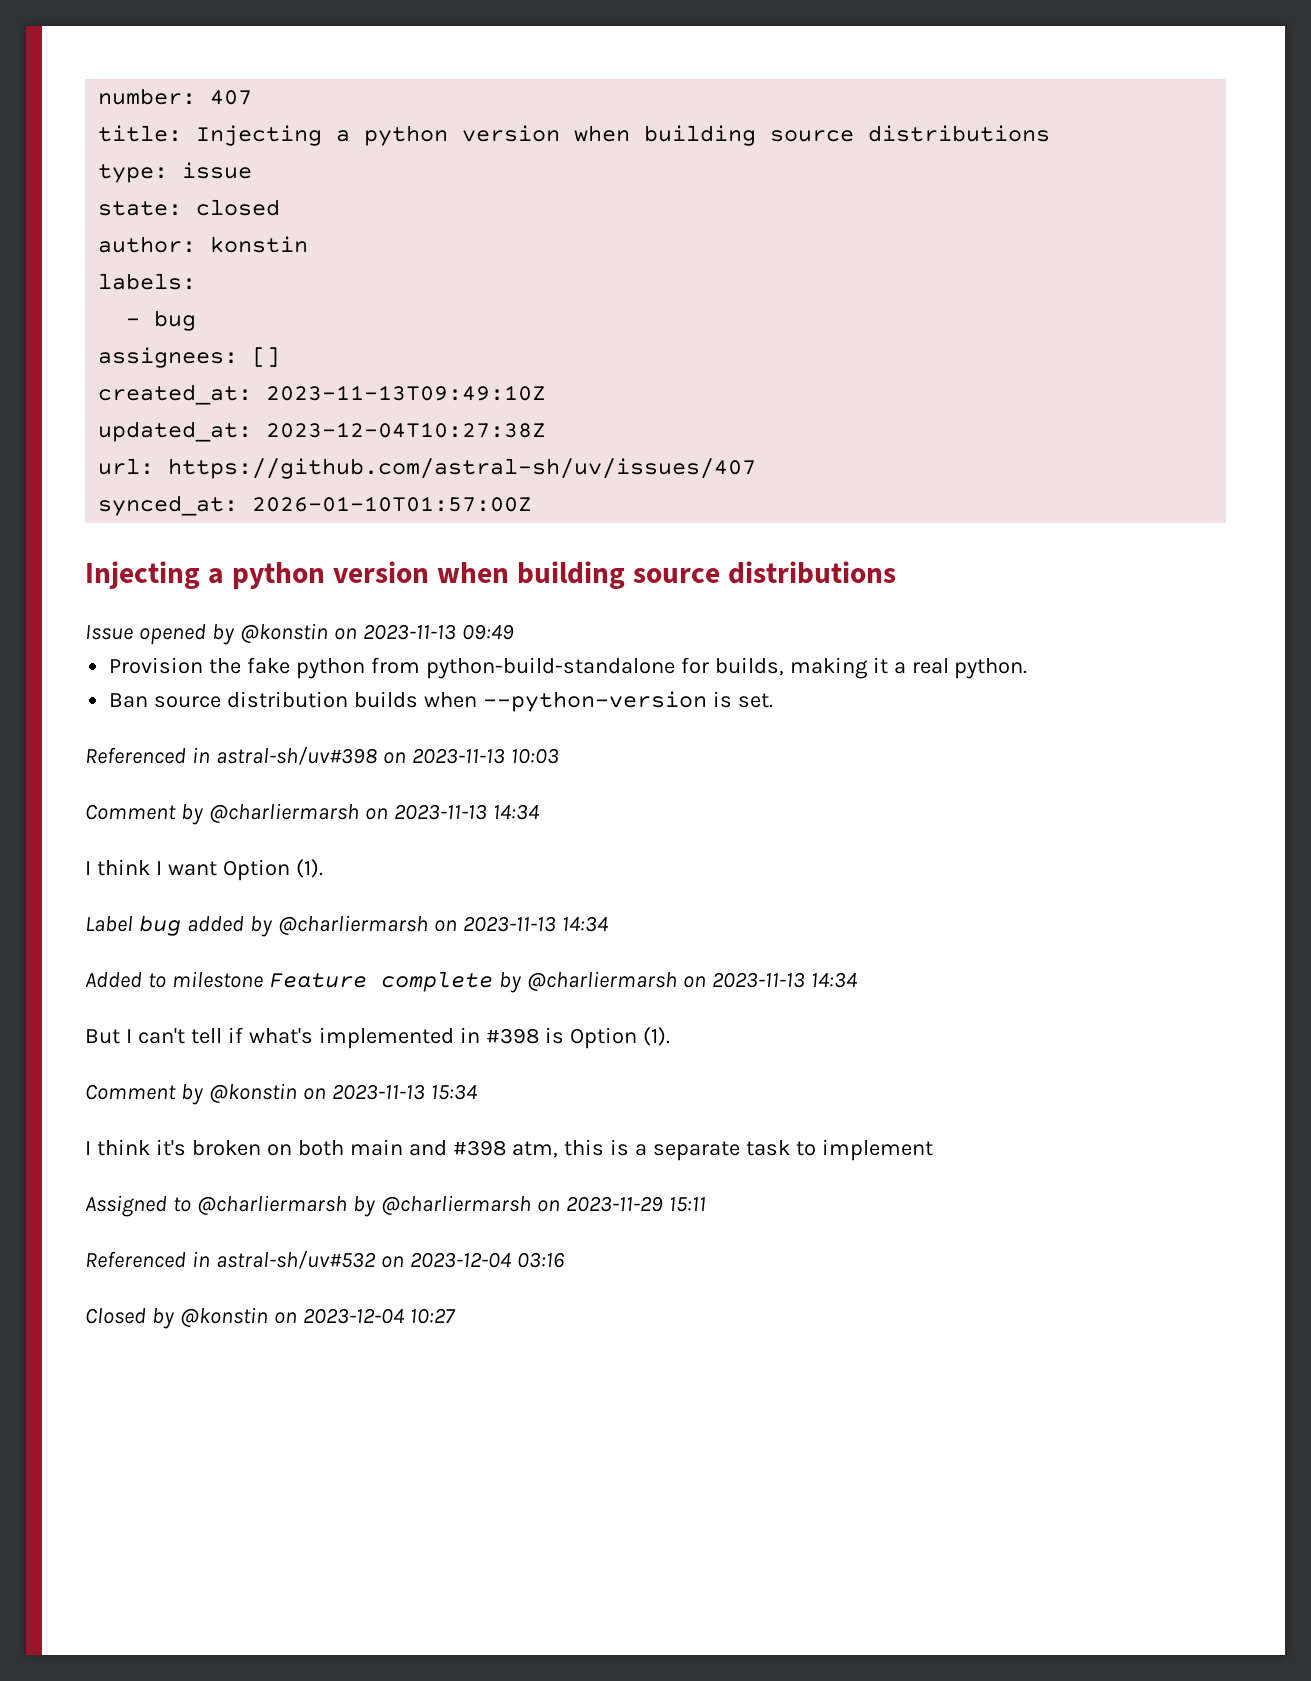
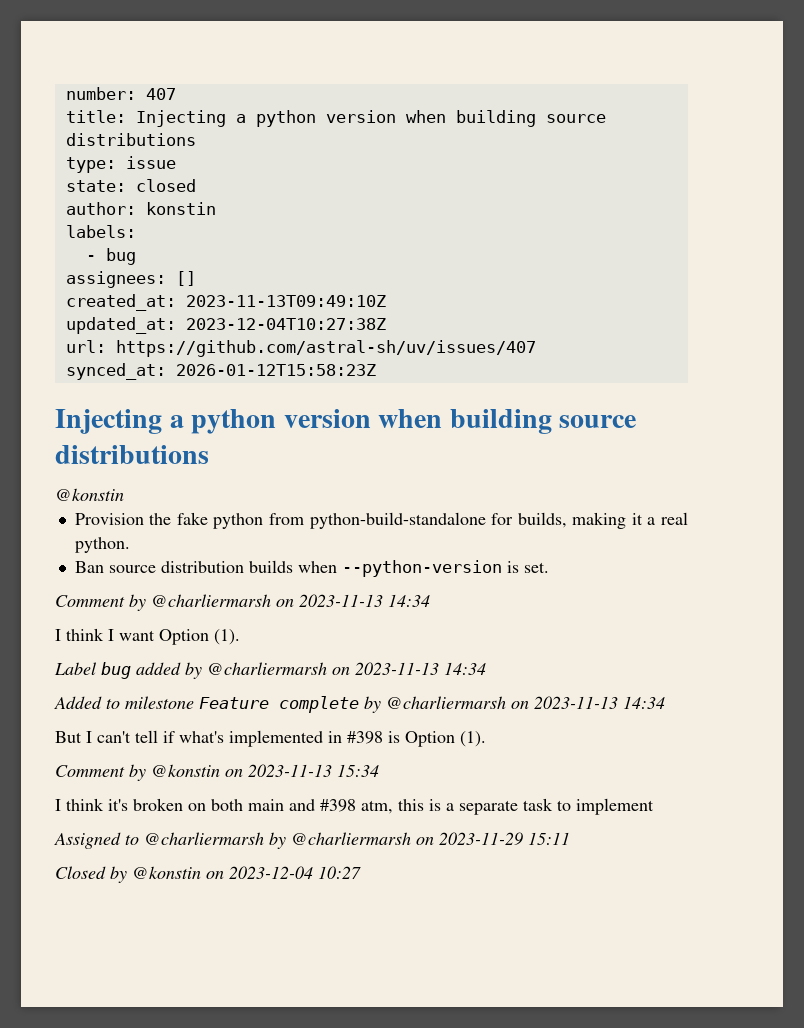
[252,496,533,512] [85,561,896,589] [85,623,514,645] 2026-01-10T01:57:00Z // Injecting a python version when building source distributions // Issue opened by @konstin on 2023-11-13 09:49 -> [175,364,376,376] [55,409,637,434] [55,445,209,464] [55,488,124,501] 2026-01-12T15:58:23Z // Injecting a python version when building source distributions // @konstin
[85,746,559,765] // Referenced in astral-sh/uv#398 on 2023-11-13 10:03 -> (549, 567) none
[85,1250,565,1269] // Referenced in astral-sh/uv#532 on 2023-12-04 03:16 -> (570, 838) none

